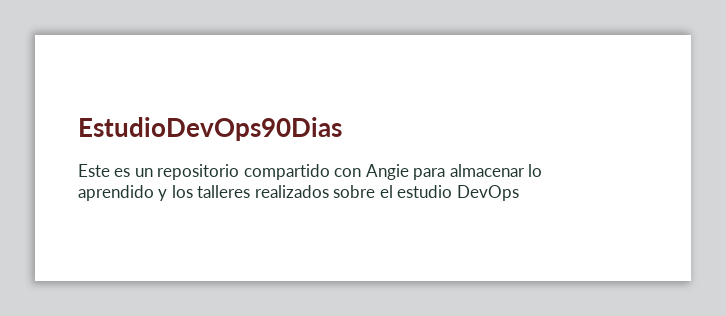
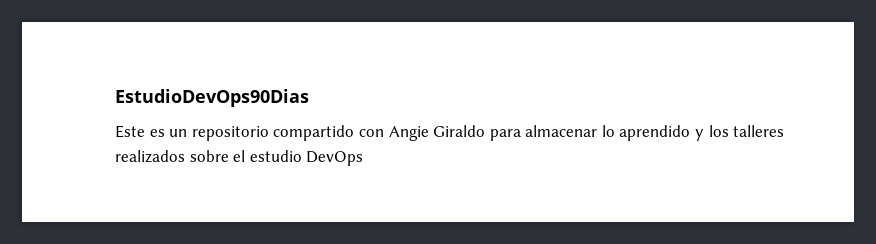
(409, 172) none -> [433,125,486,137] Giraldo

